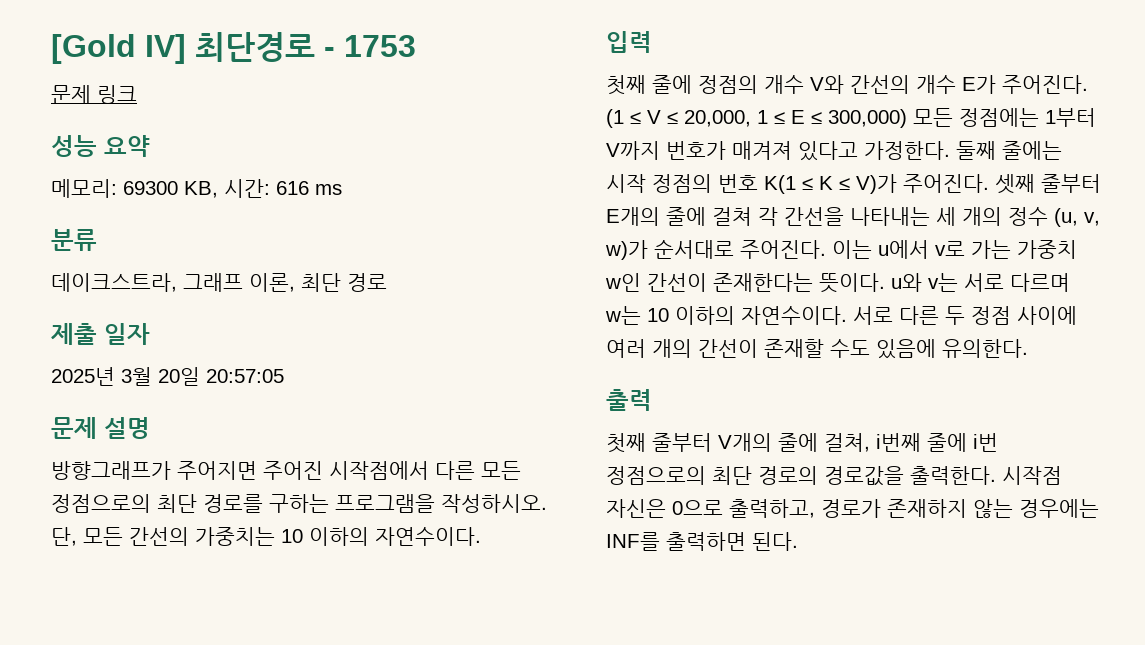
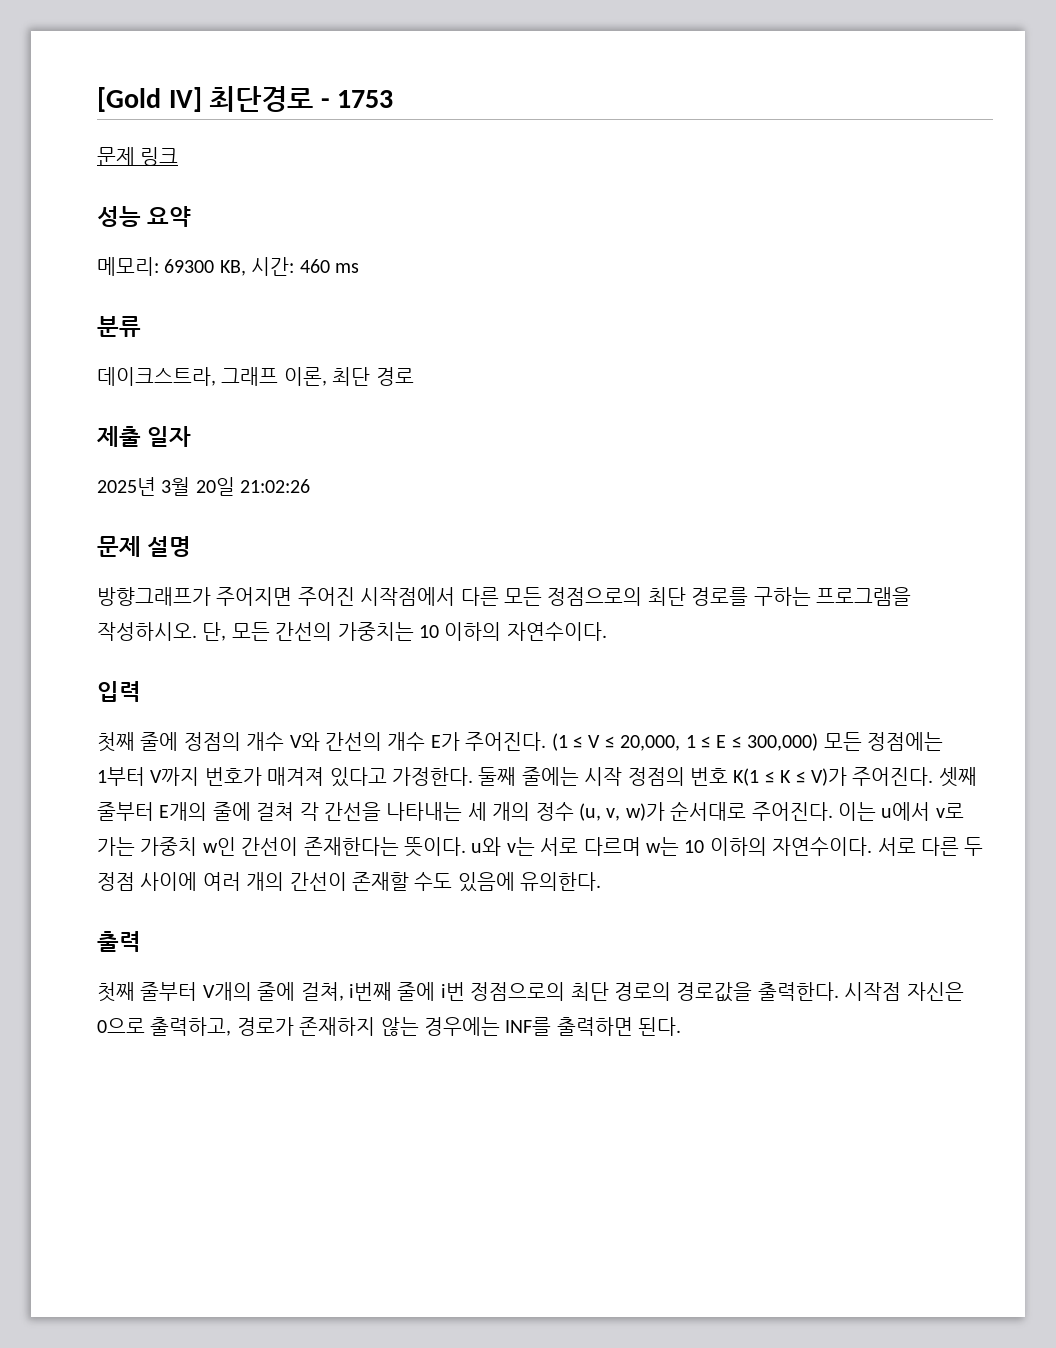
[276,181,309,195] 616 -> [299,259,330,273] 460
[206,369,284,383] 20:57:05 -> [240,479,311,493] 21:02:26

